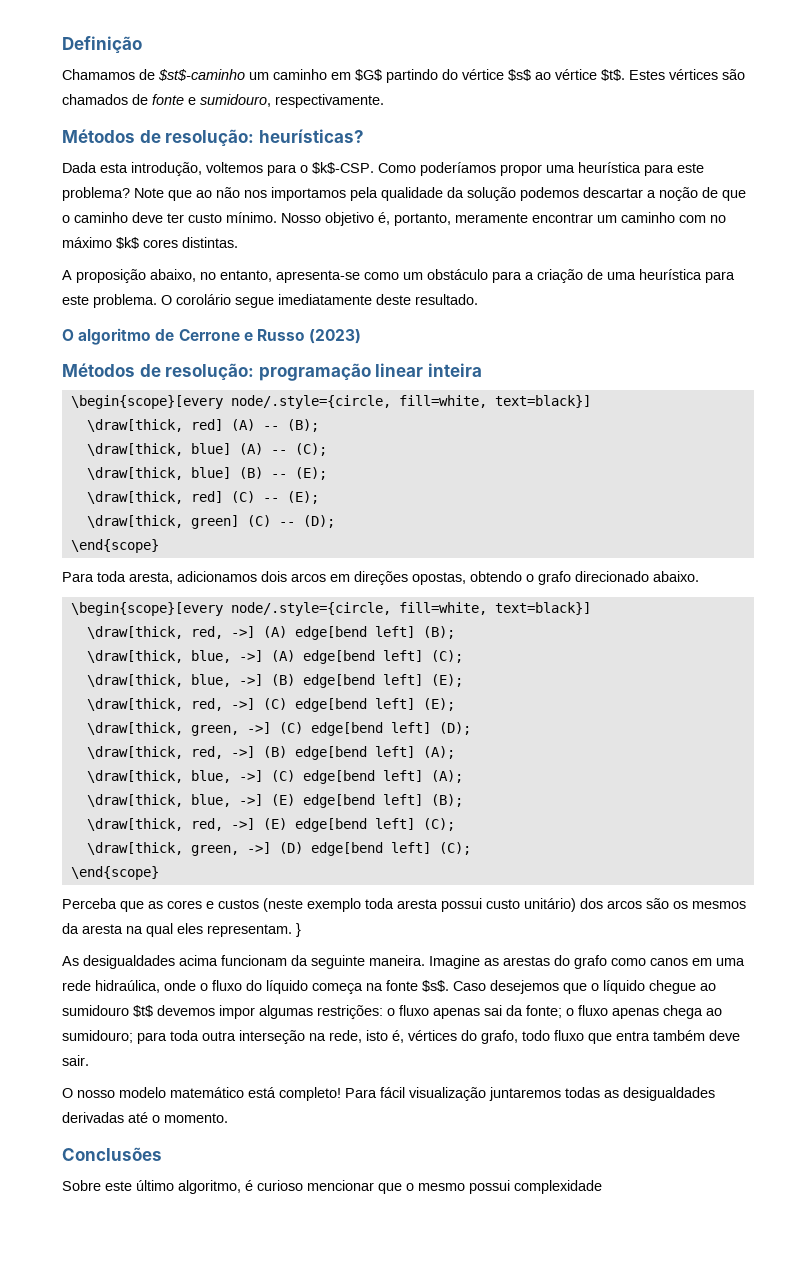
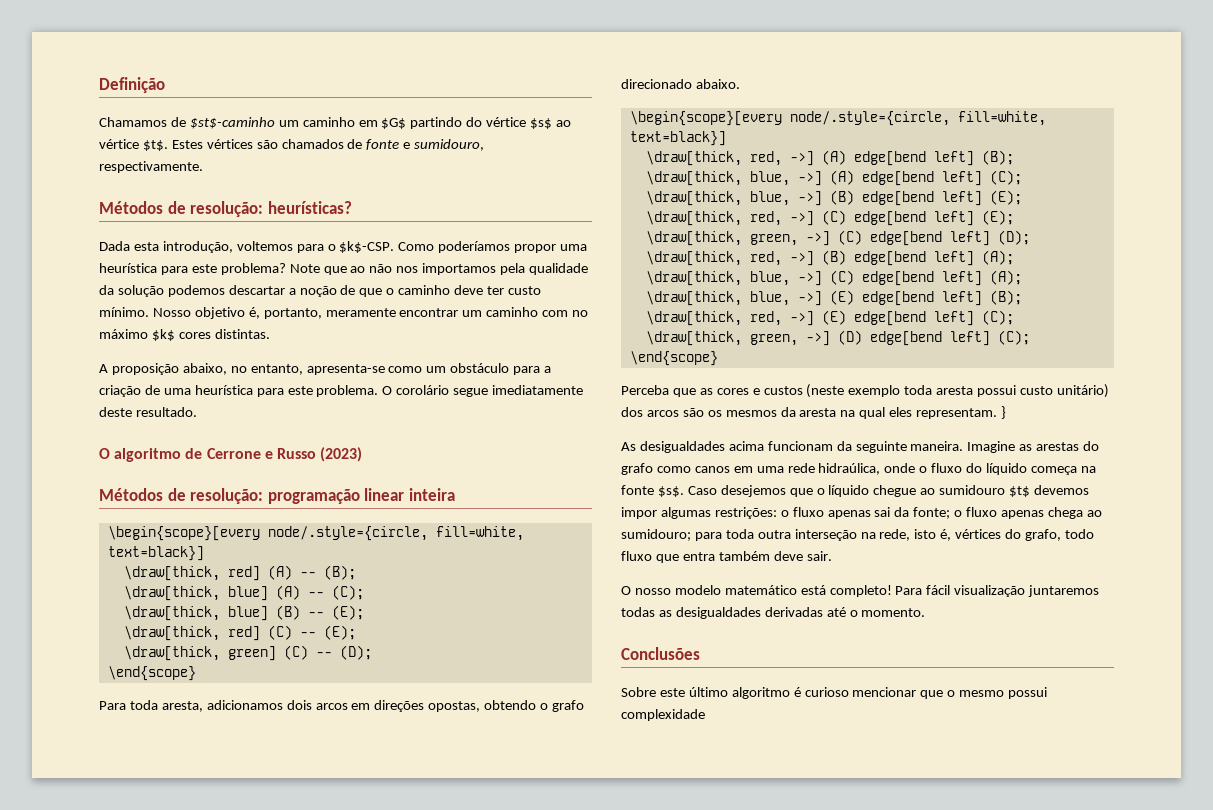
[178,1180,241,1194] algoritmo, -> [731,687,790,699] algoritmo

